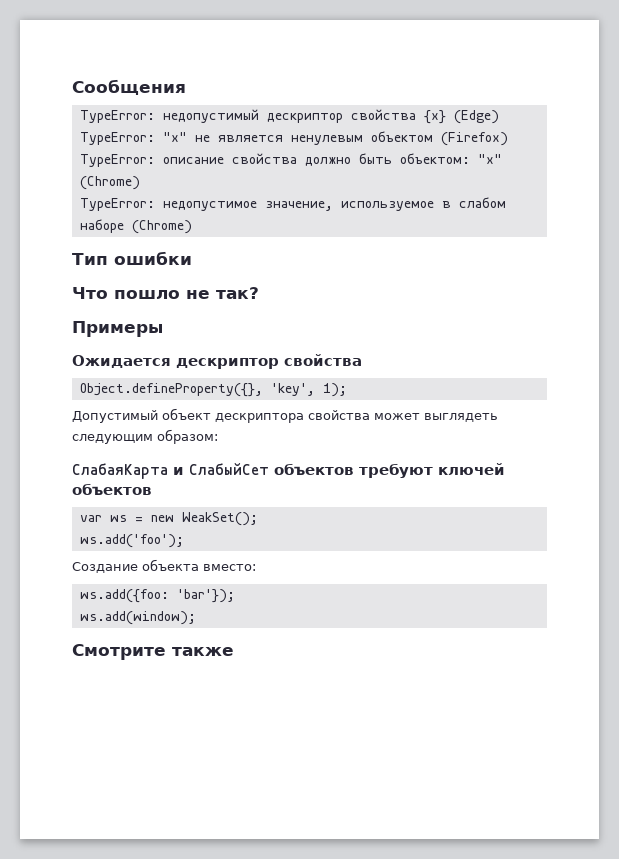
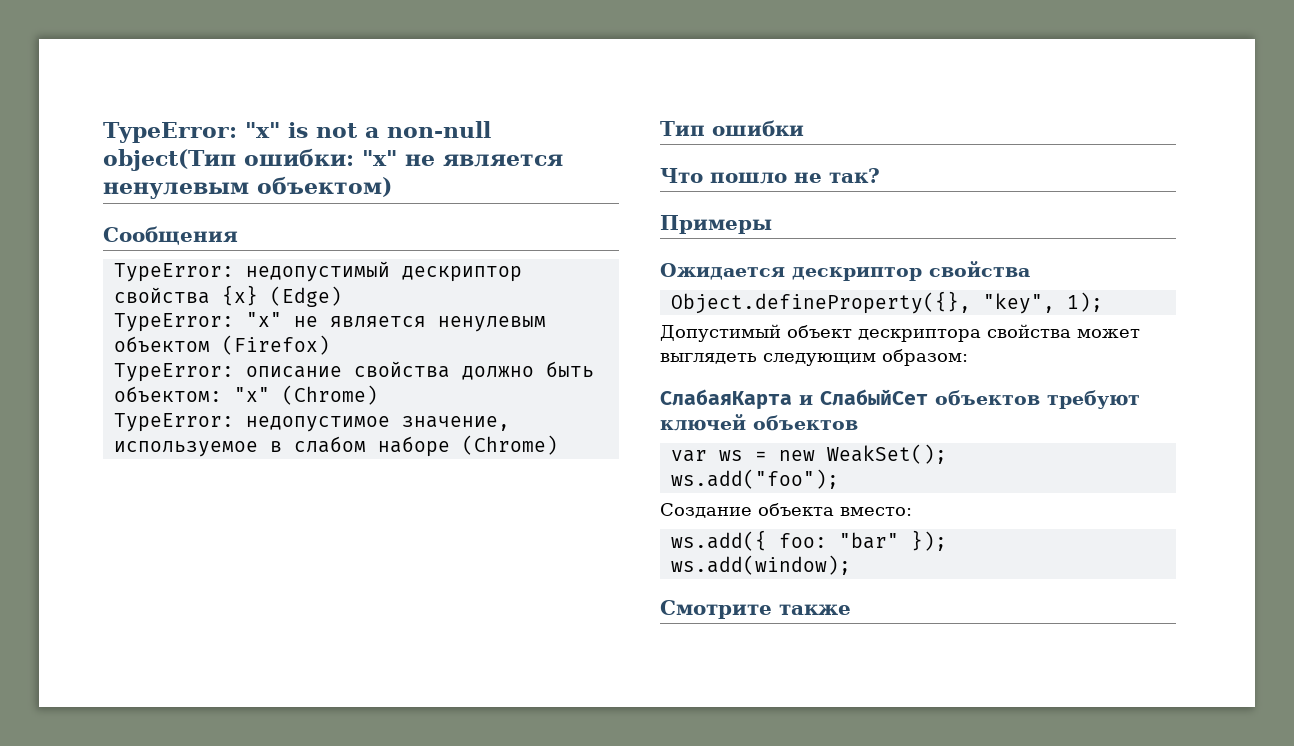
(72, 87) none -> [103,121,491,143] [103,148,563,171] [103,176,392,199] TypeError: "x" is not a non-null object(Тип ошибки: "x" не является ненулевым объектом) //
[270,383,315,396] 'key', -> [982,293,1055,314] "key",
[79,534,184,548] ws.add('foo'); -> [670,469,839,489] ws.add("foo");
[79,589,235,603] ws.add({foo: 'bar'}); -> [670,530,947,551] ws.add({ foo: "bar" });

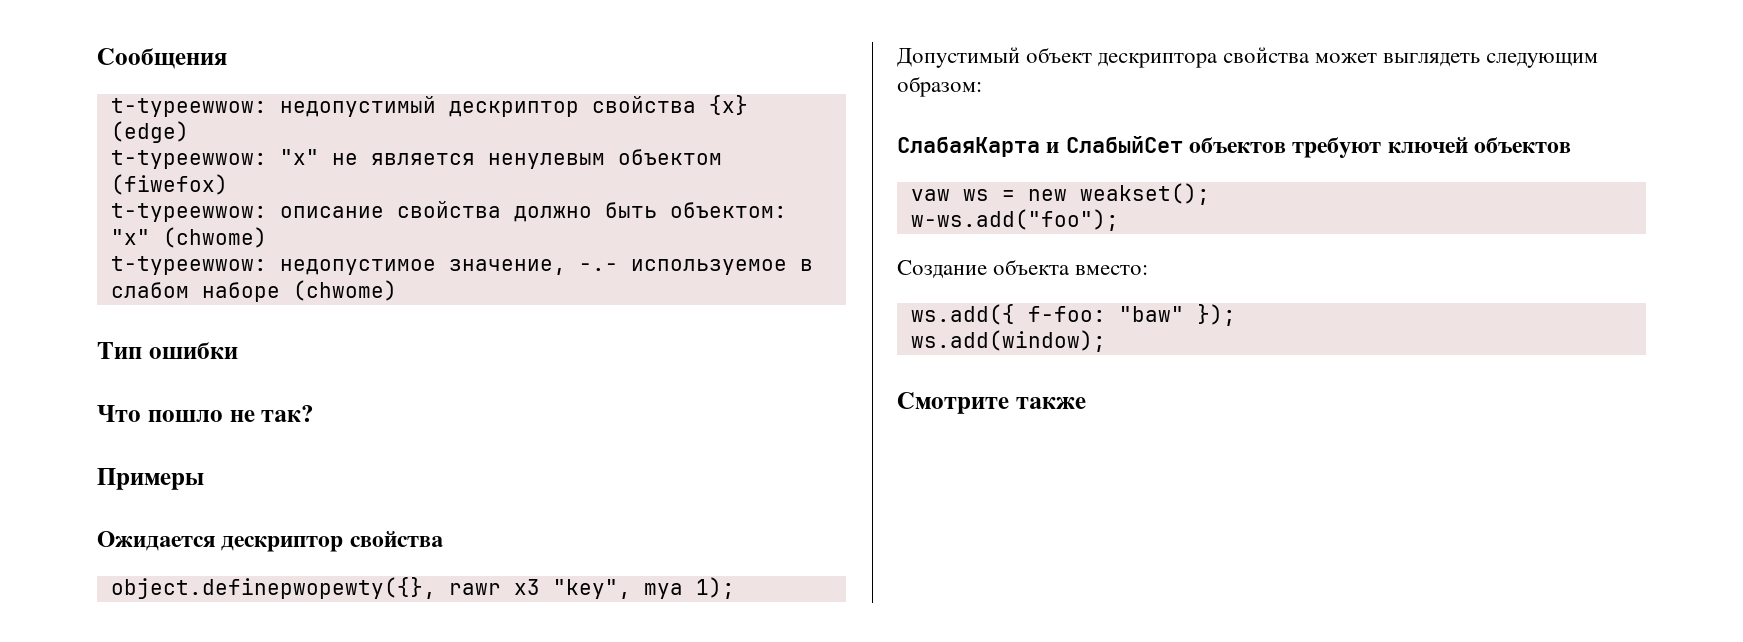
[103,121,491,143] [103,148,563,171] [103,176,392,199] TypeError: "x" is not a non-null object(Тип ошибки: "x" не является ненулевым объектом) // -> (97, 58) none
[113,263,234,282] TypeError: -> [110,98,267,117] t-typeewwow:
[269,286,342,307] [113,313,234,332] (Edge) // TypeError: -> [110,121,189,143] [110,150,267,169] (edge) // t-typeewwow:
[221,335,330,355] [113,363,234,382] (Firefox) // TypeError: -> [110,174,228,195] [110,203,267,222] (fiwefox) // t-typeewwow:
[281,385,378,405] [113,413,234,432] (Chrome) // TypeError: -> [162,227,267,248] [110,256,267,275] (chwome) // t-typeewwow:
(510, 423) none -> [578,263,618,271] -.-
[461,435,558,455] (Chrome) -> [292,280,397,301] (chwome)
[670,291,1055,314] Object.defineProperty({}, "key", -> [110,577,683,599] object.definepwopewty({}, rawr x3 "key", mya
[670,450,707,462] var -> [910,189,950,201] vaw
[826,444,947,464] [670,469,839,489] WeakSet(); // ws.add("foo"); -> [1079,183,1210,205] [910,209,1119,231] weakset(); // w-ws.add("foo");
[778,532,899,549] foo: "bar" -> [1027,306,1184,322] f-foo: "baw"

